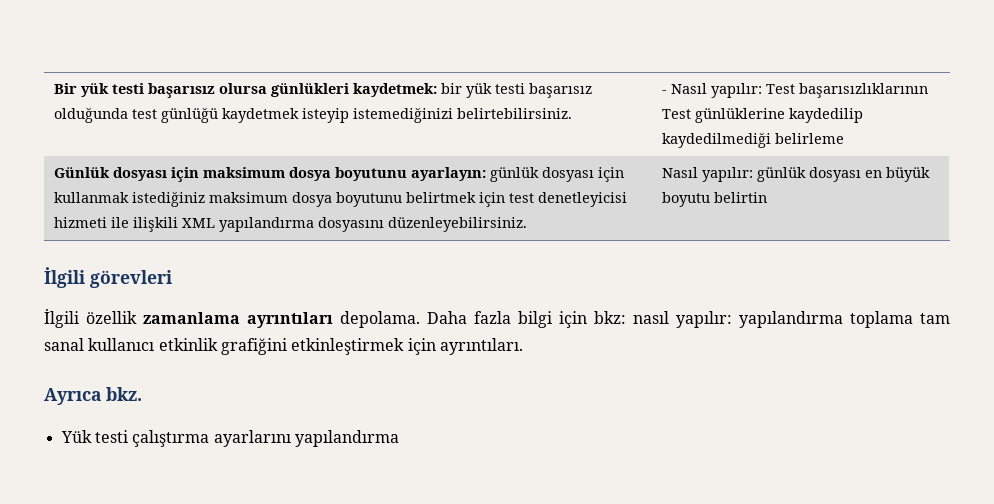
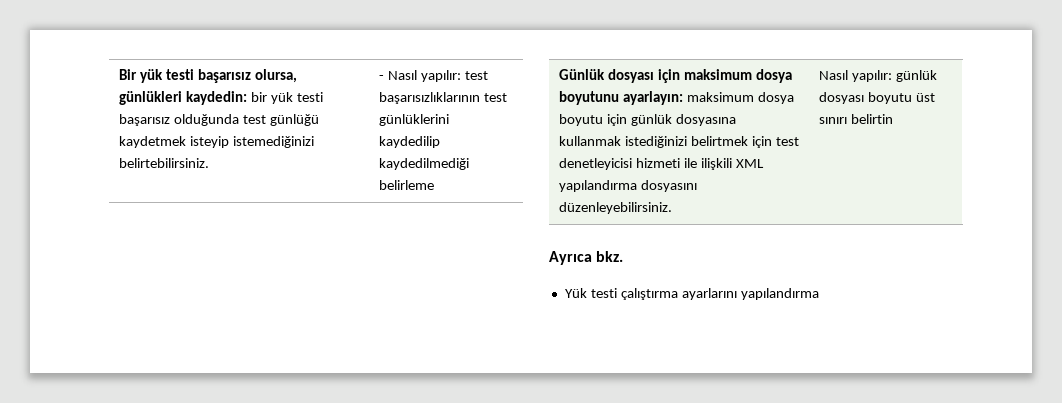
[219,83,438,97] olursa günlükleri kaydetmek: -> [254,69,297,83] [118,91,247,105] olursa, günlükleri kaydedin:
[766,83,929,98] [662,108,786,123] Test başarısızlıklarının Test günlüklerine -> [464,71,488,80] [378,92,507,104] [378,114,449,126] test başarısızlıklarının test günlüklerini
[490,167,625,182] [54,191,403,207] günlük dosyası için kullanmak istediğiniz maksimum dosya boyutunu -> [686,92,794,104] [558,114,736,126] [558,136,687,148] maksimum dosya boyutu için günlük dosyasına kullanmak istediğinizi
[865,167,931,182] [662,192,768,207] [44,267,172,288] [44,308,950,328] [44,338,523,355] en büyük boyutu belirtin // İlgili görevleri // İlgili özellik zamanlama ayrıntıları depolama. Daha fazla bilgi için bkz: nasıl yapılır: yapılandırma toplama tam sanal kullanıcı etkinlik grafiğini etkinleştirmek için ayrıntıları. -> [867,92,935,104] [818,114,893,124] boyutu üst sınırı belirtin

